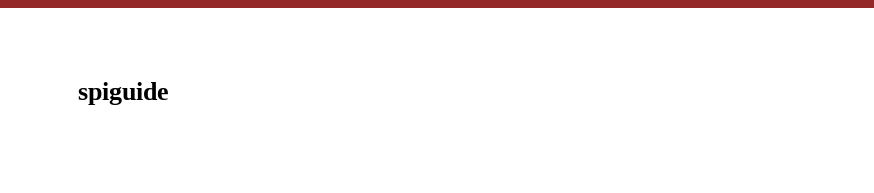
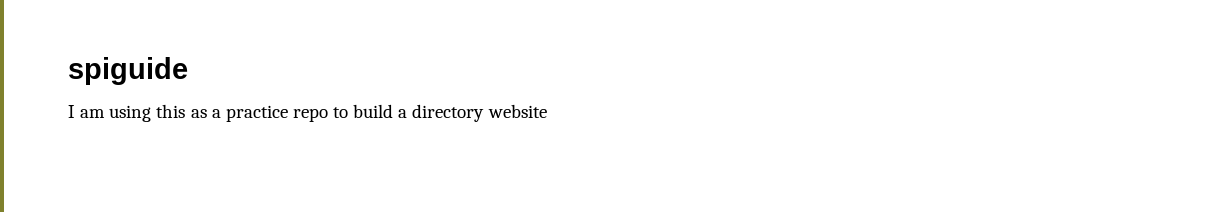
(169, 93) none -> [68,104,547,122] // I am using this as a practice repo to build a directory website

